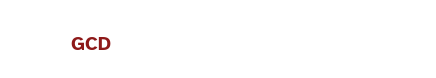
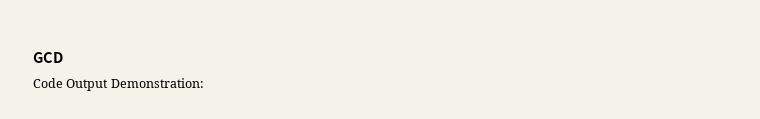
(111, 43) none -> [33,78,204,91] // Code Output Demonstration:

